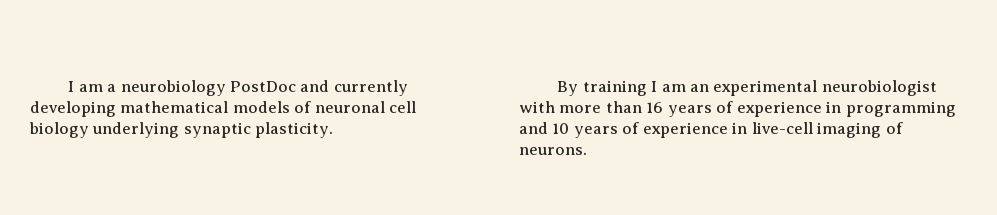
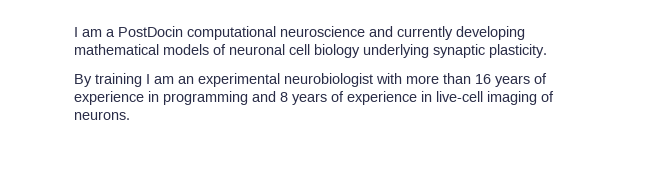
[120,80,296,96] neurobiology PostDoc -> [118,26,365,40] PostDocin computational neuroscience
[552,123,570,134] 10 -> [280,92,288,102] 8

